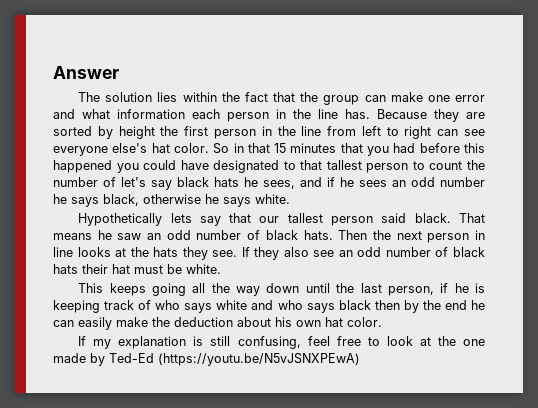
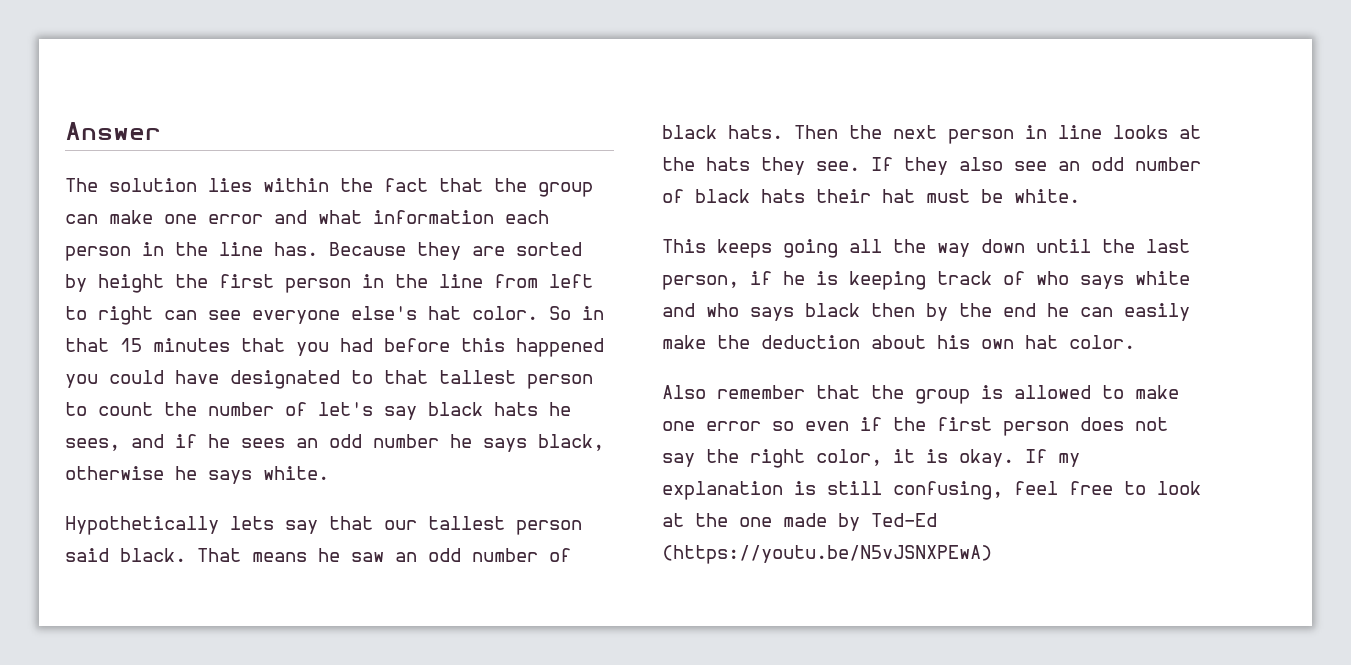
(382, 322) none -> [662,385,1179,404] [662,417,1168,436] [662,449,1014,468] Also remember that the group is allowed to make one error so even if the first person does not say the right color, it is okay.

